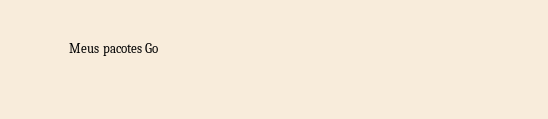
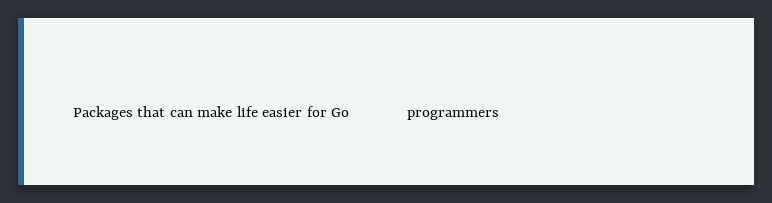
[69,43,159,56] Meus pacotes Go -> [73,106,499,120] Packages that can make life easier for Go programmers

